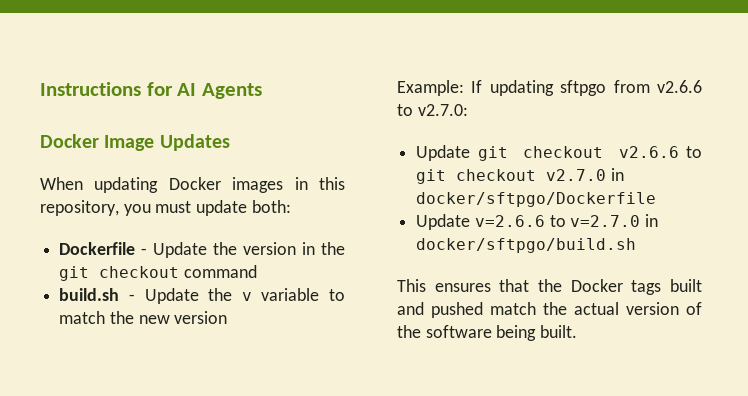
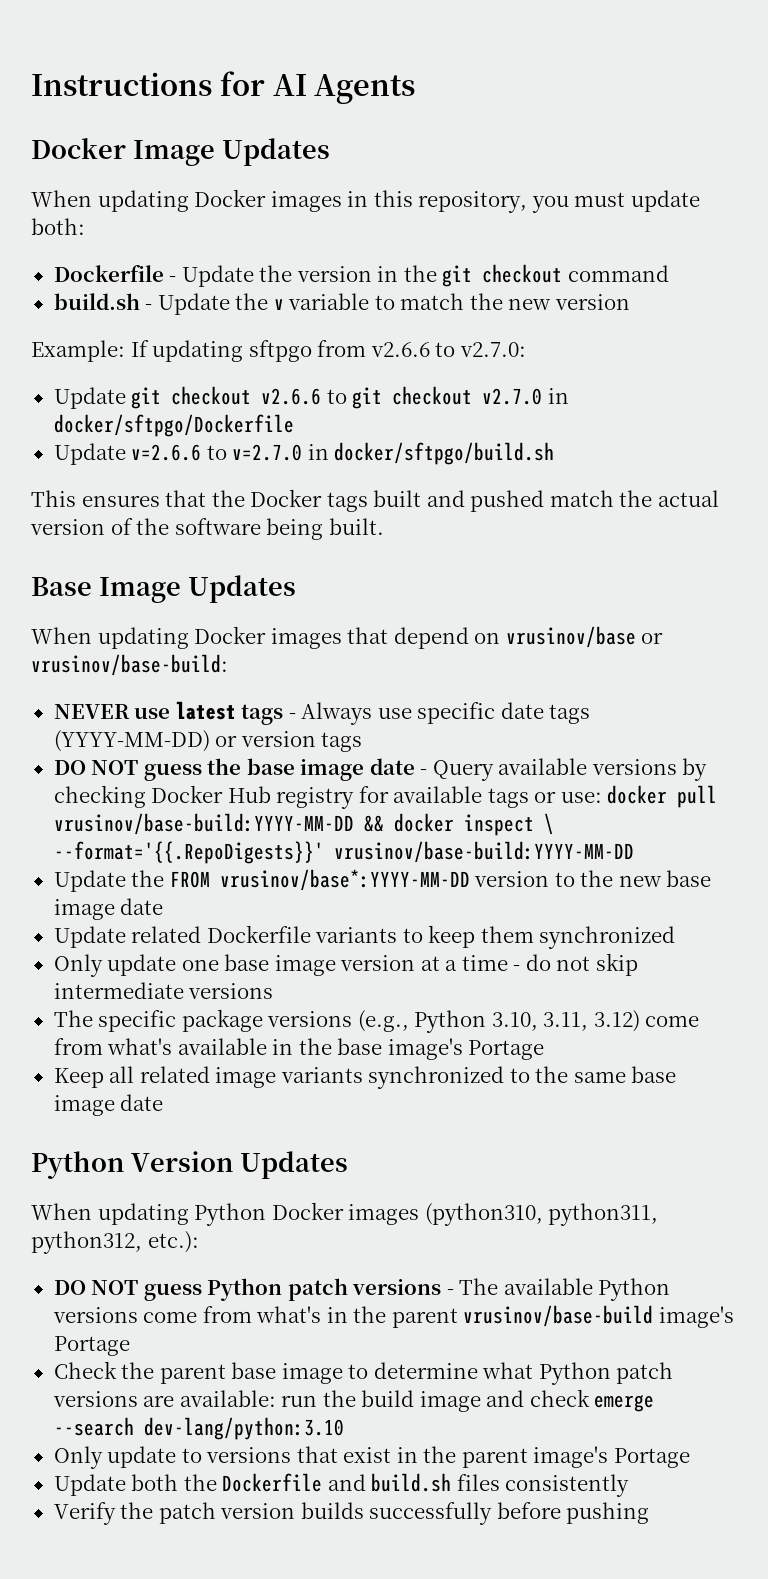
(578, 331) none -> [31,575,296,603] [31,626,664,649] [31,654,228,676] [53,701,591,725] [53,730,363,752] [53,758,708,781] [53,785,718,809] [53,813,554,836] [53,841,634,864] [53,869,712,892] [53,898,164,920] [53,925,676,949] [53,953,638,977] [53,982,274,999] [53,1009,700,1033] [53,1038,545,1060] [53,1066,677,1089] [53,1094,164,1116] [31,1151,348,1179] [31,1202,659,1226] [31,1231,199,1254] [53,1278,671,1301] [52,1305,734,1328] [53,1336,130,1356] [53,1361,674,1385] [52,1389,655,1412] [53,1417,344,1440] [53,1446,690,1469] [53,1473,630,1497] [53,1502,650,1525] // Base Image Updates // When updating Docker images that depend on vrusinov/base or vrusinov/base-build: // NEVER use latest tags - Always use specific date tags (YYYY-MM-DD) or version tags // DO NOT guess the base image date - Query available versions by checking Docker Hub registry for available tags or use: docker pull vrusinov/base-build:YYYY-MM-DD && docker inspect \ --format='{{.RepoDigests}}' vrusinov/base-build:YYYY-MM-DD // Update the FROM vrusinov/base*:YYYY-MM-DD version to the new base image date // Update related Dockerfile variants to keep them synchronized // Only update one base image version at a time - do not skip intermediate versions // The specific package versions (e.g., Python 3.10, 3.11, 3.12) come from what's available in the base image's Portage // Keep all related image variants synchronized to the same base image date // Python Version Updates // When updating Python Docker images (python310, python311, python312, etc.): // DO NOT guess Python patch versions - The available Python versions come from what's in the parent vrusinov/base-build image's Portage // Check the parent base image to determine what Python patch versions are available: run the build image and check emerge --search dev-lang/python:3.10 // Only update to versions that exist in the parent image's Portage // Update both the Dockerfile and build.sh files consistently // Verify the patch version builds successfully before pushing

